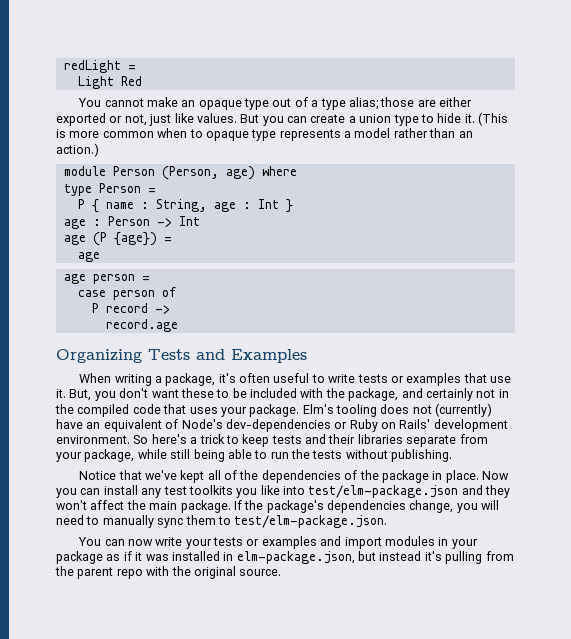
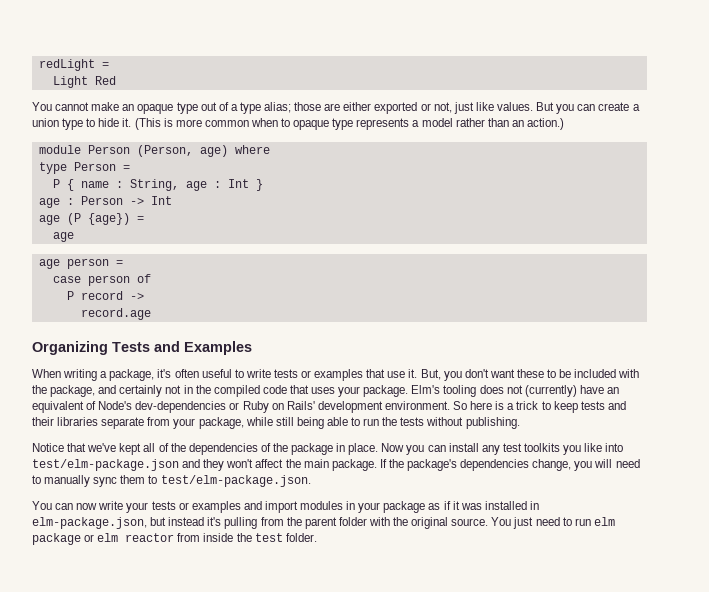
[151,434,187,444] here's -> [470,401,505,410] here is
[116,569,143,579] repo -> [338,517,367,526] folder
(282, 572) none -> [491,517,615,529] [32,533,317,545] You just need to run elm package or elm reactor from inside the test folder.

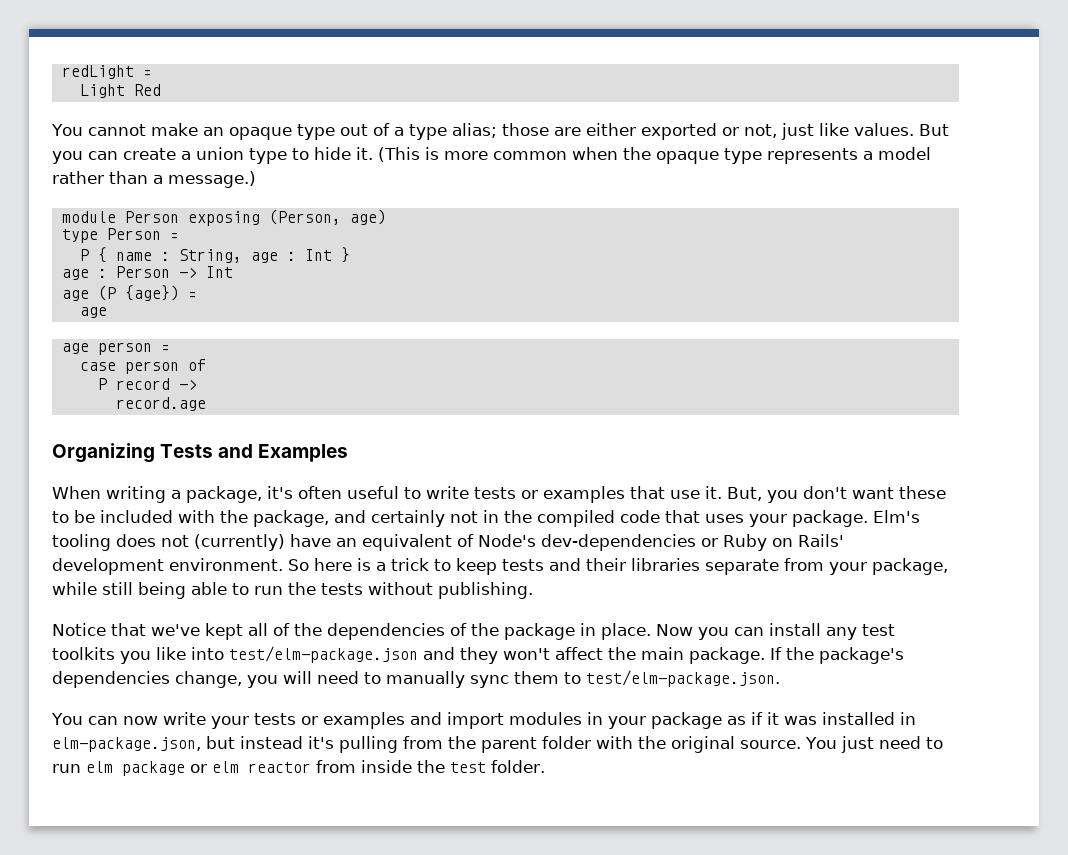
[281,118,291,127] to -> [623,147,651,160] the
[511,118,564,130] an action.) -> [153,171,256,188] a message.)
(130, 149) none -> [187,211,260,226] exposing
[234,145,270,154] where -> (386, 217) none

